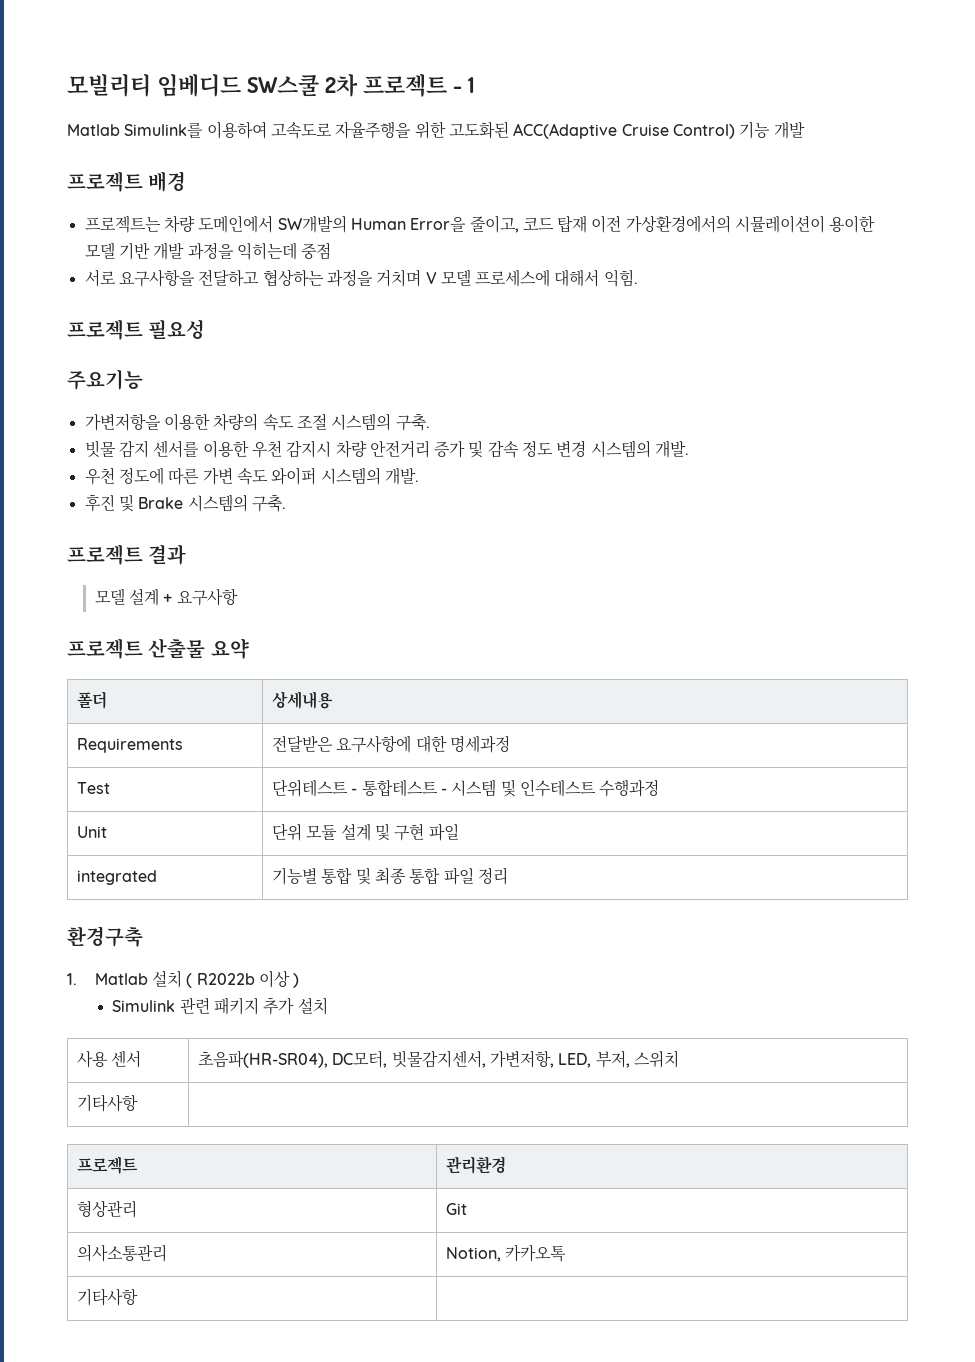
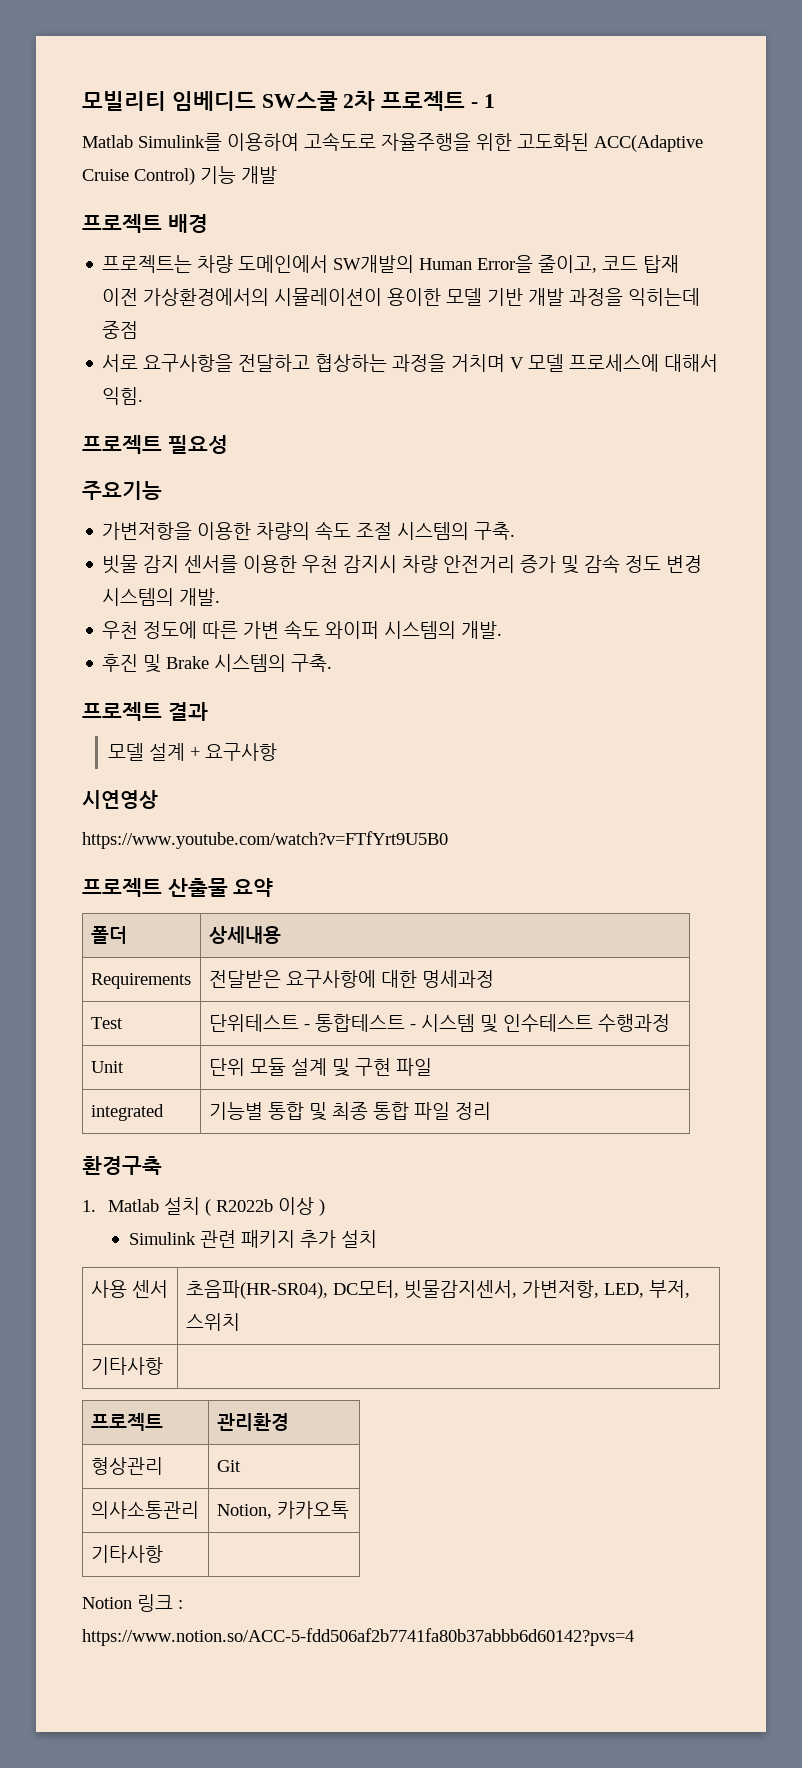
(238, 597) none -> [82,790,158,809] [82,831,448,849] // 시연영상 // https://www.youtube.com/watch?v=FTfYrt9U5B0
(138, 1297) none -> [82,1594,183,1612] [82,1628,634,1646] // Notion 링크 : https://www.notion.so/ACC-5-fdd506af2b7741fa80b37abbb6d60142?pvs=4

